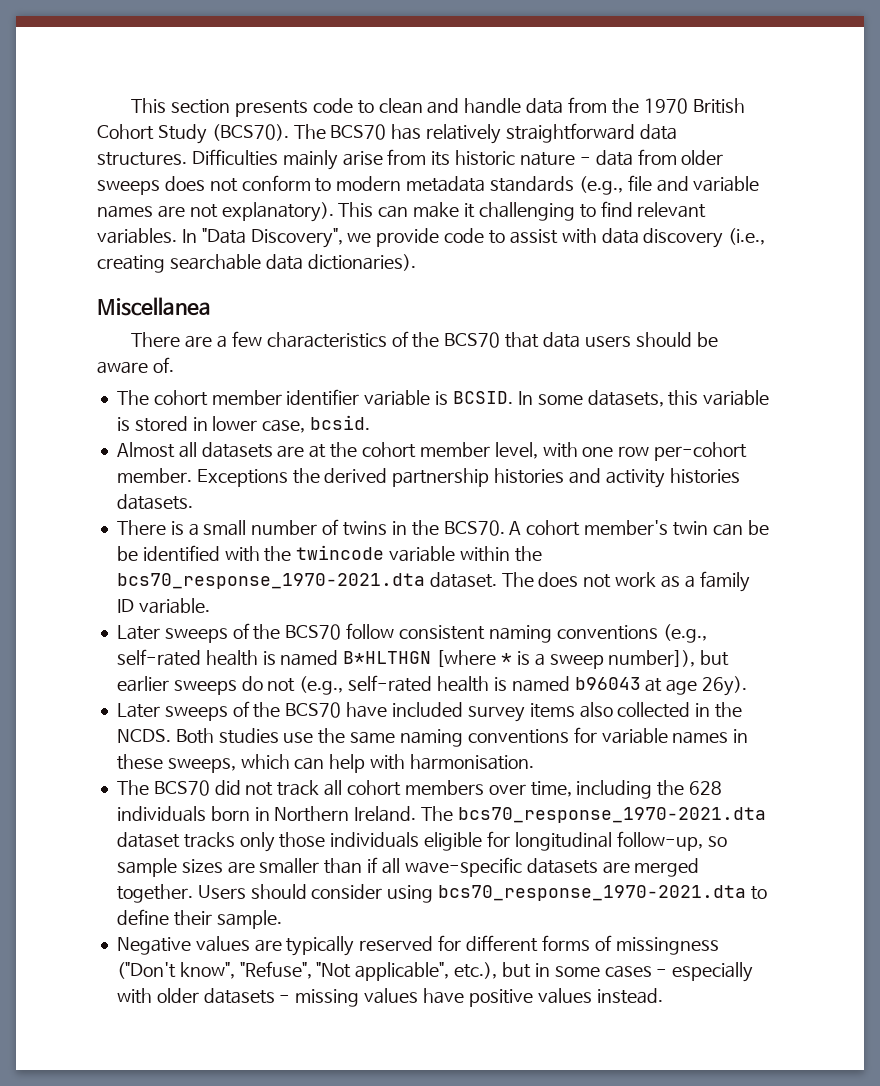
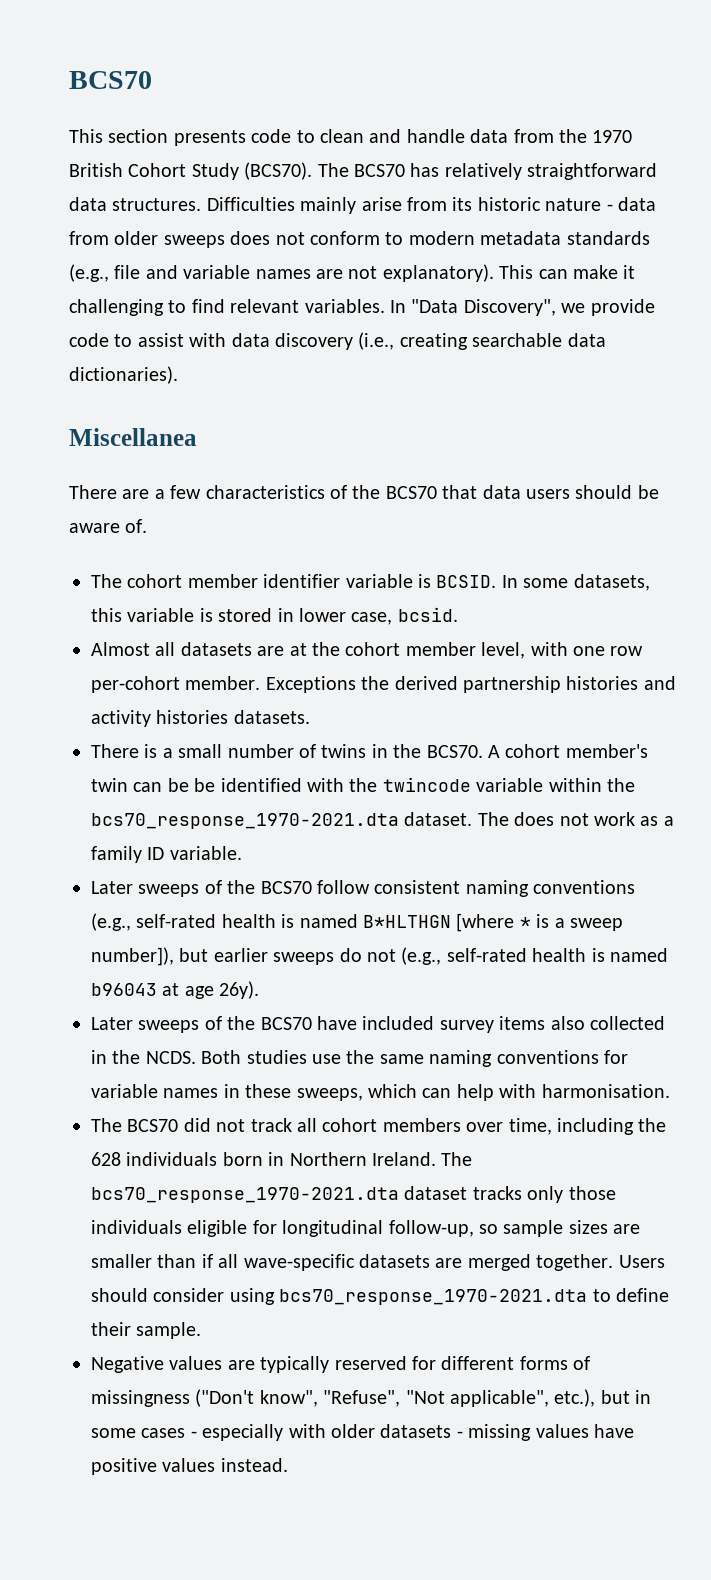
(131, 105) none -> [69,71,152,89] BCS70 //

